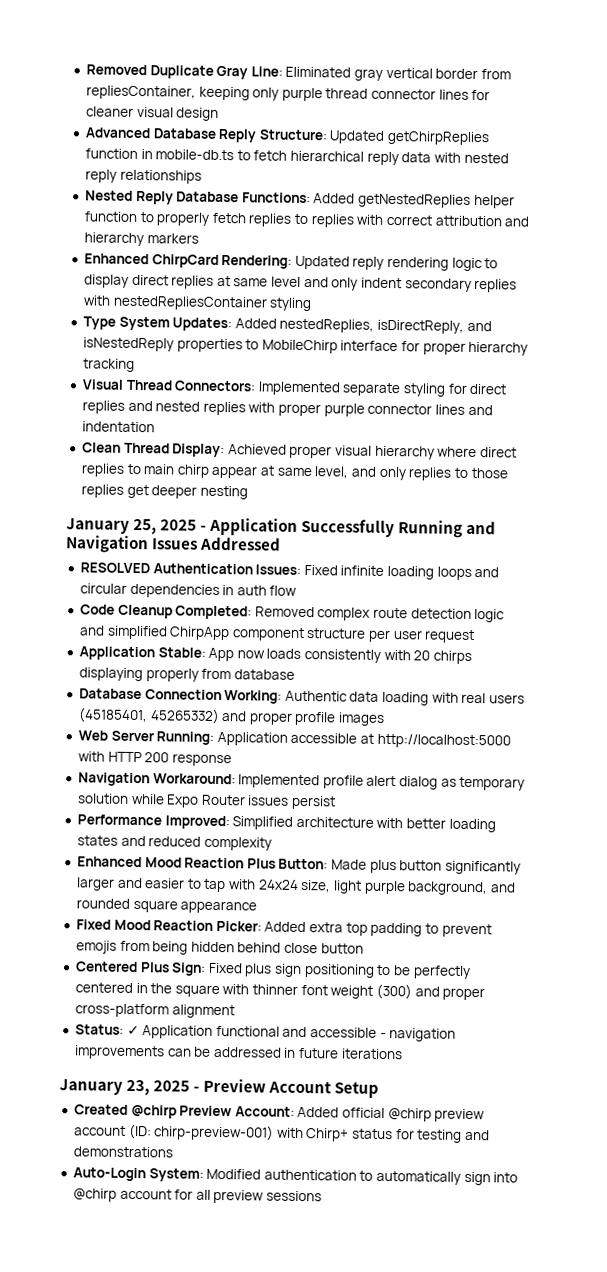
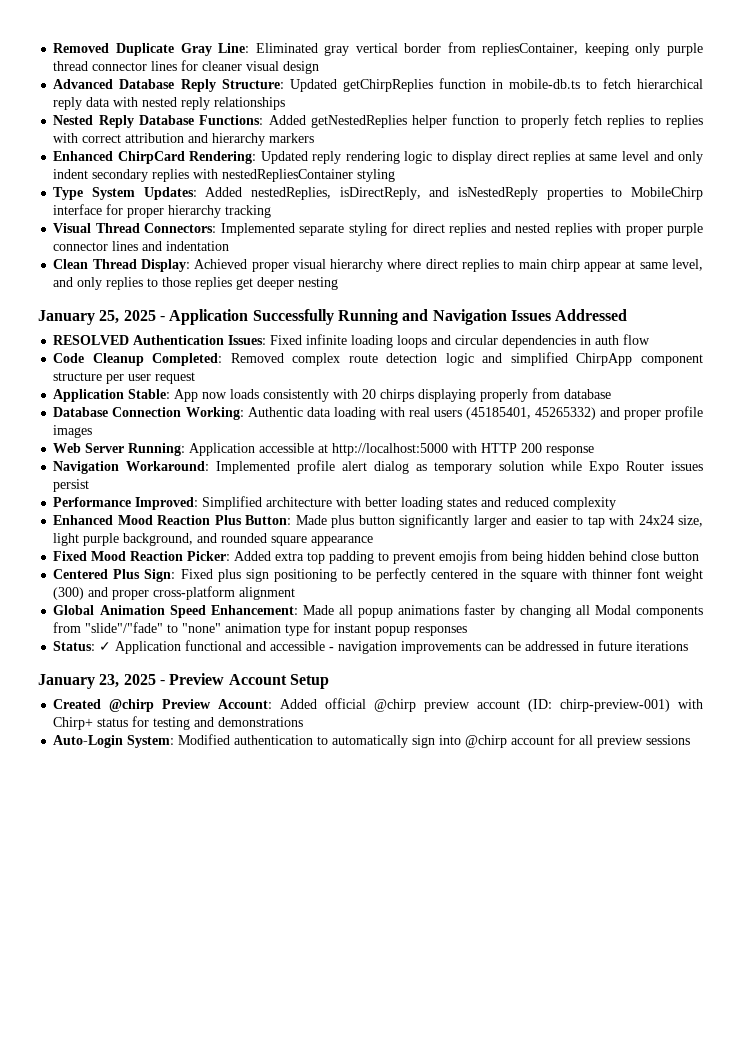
(235, 1011) none -> [53,604,704,618] [53,622,468,636] // Global Animation Speed Enhancement: Made all popup animations faster by changing all Modal components from "slide"/"fade" to "none" animation type for instant popup responses

